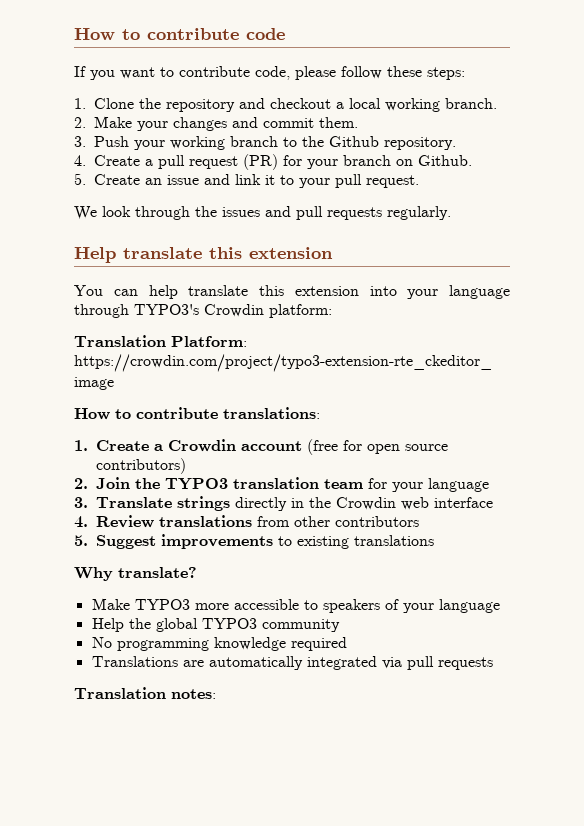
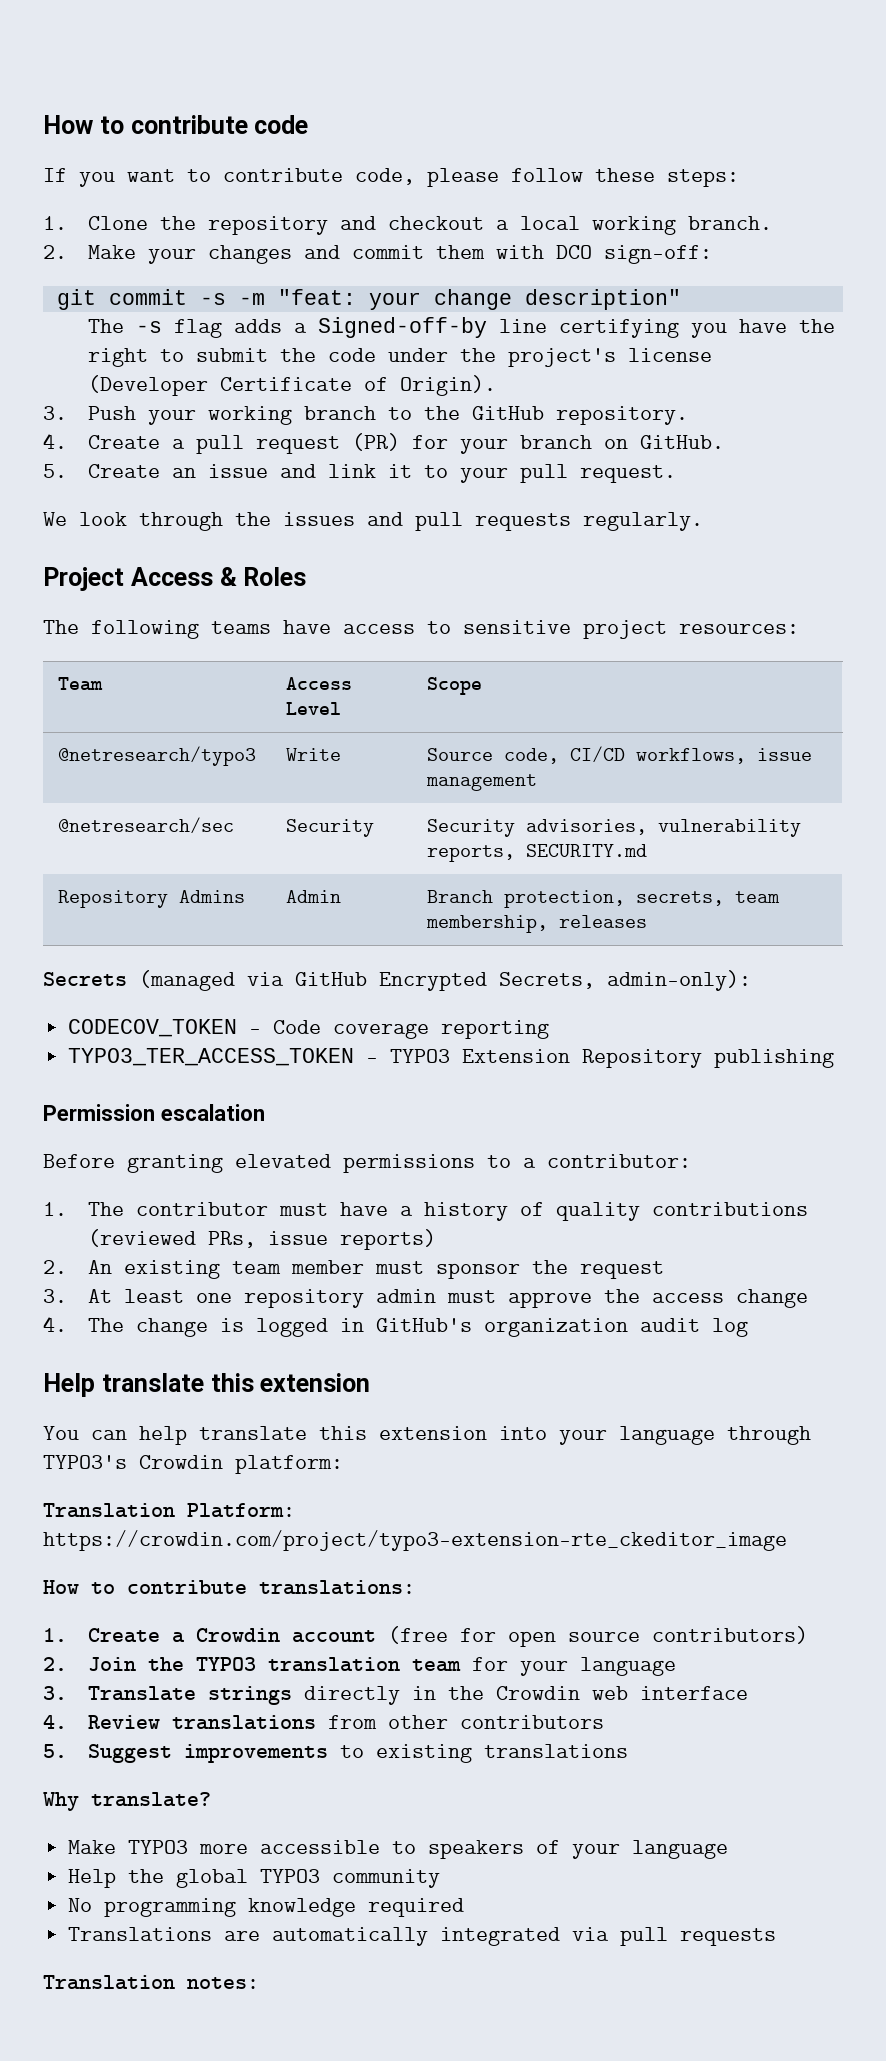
[319,117,358,128] them. -> [436,245,713,264] [56,289,681,310] [88,317,836,338] [88,348,713,367] [88,375,497,396] them with DCO sign-off: // git commit -s -m "feat: your change description" // The -s flag adds a Signed-off-by line certifying you have the right to submit the code under the project's license (Developer Certificate of Origin).
[329,136,379,147] Github -> [472,406,545,420] GitHub
[418,155,472,166] Github. -> [640,435,725,449] GitHub.
(451, 213) none -> [43,567,307,591] [43,620,799,639] [57,677,103,691] [285,677,352,690] [285,702,341,715] [426,677,482,695] [57,746,256,766] [285,748,341,761] [426,746,812,764] [425,774,537,791] [57,817,234,834] [285,819,374,837] [426,819,801,837] [426,844,647,862] [57,890,245,908] [285,890,341,903] [426,890,780,908] [425,915,647,933] [43,970,751,991] [68,1019,550,1039] [68,1048,835,1068] [43,1104,265,1121] [43,1154,691,1173] [43,1202,809,1221] [88,1229,437,1250] [43,1260,665,1279] [43,1289,809,1308] [43,1316,749,1337] // Project Access & Roles // The following teams have access to sensitive project resources: // Team | Access Level | Scope // @netresearch/typo3 | Write | Source code, CI/CD workflows, issue management // @netresearch/sec | Security | Security advisories, vulnerability reports, SECURITY.md // Repository Admins | Admin | Branch protection, secrets, team membership, releases // Secrets (managed via GitHub Encrypted Secrets, admin-only): // CODECOV_TOKEN — Code coverage reporting // TYPO3_TER_ACCESS_TOKEN — TYPO3 Extension Repository publishing // Permission escalation // Before granting elevated permissions to a contributor: // 1. The contributor must have a history of quality contributions (reviewed PRs, issue reports) // 2. An existing team member must sponsor the request // 3. At least one repository admin must approve the access change // 4. The change is logged in GitHub's organization audit log

